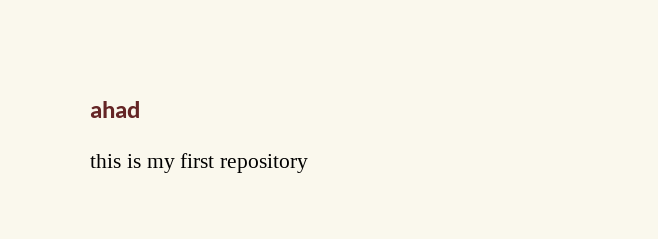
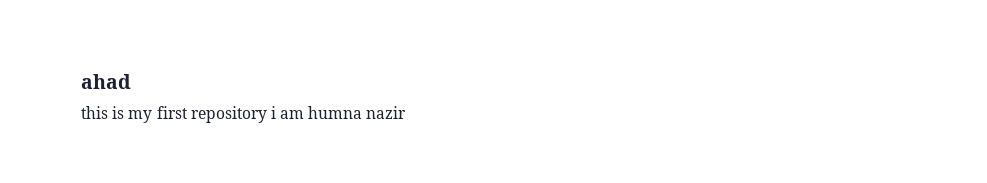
(309, 163) none -> [270,106,407,119] i am humna nazir

